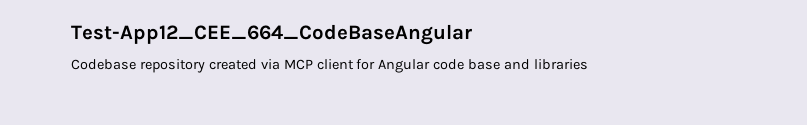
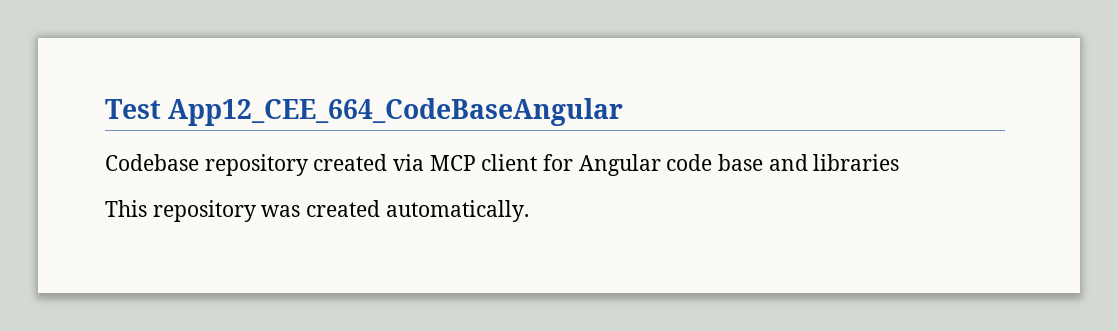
[71,24,472,45] Test-App12_CEE_664_CodeBaseAngular -> [105,98,624,126] Test App12_CEE_664_CodeBaseAngular
(589, 64) none -> [105,200,529,222] // This repository was created automatically.

